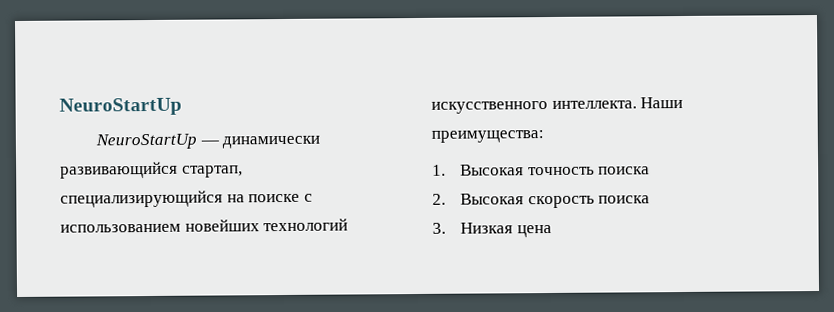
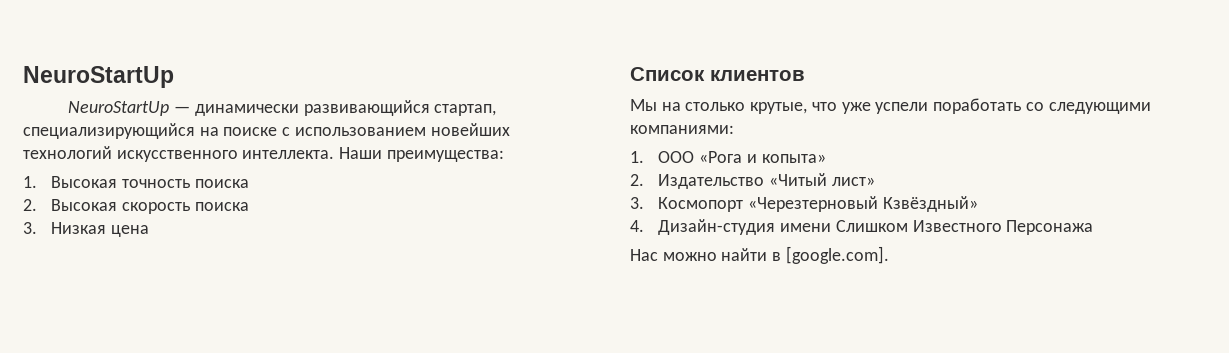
(552, 231) none -> [630,67,805,81] [630,98,1151,114] [630,125,734,134] [630,151,826,163] [630,173,875,189] [630,196,978,212] [630,219,1094,235] [630,246,889,264] // Список клиентов // Мы на столько крутые, что уже успели поработать со следующими компаниями: // 1. ООО «Рога и копыта» // 2. Издательство «Читый лист» // 3. Космопорт «Черезтерновый Кзвёздный» // 4. Дизайн-студия имени Слишком Известного Персонажа // Нас можно найти в [google.com].

